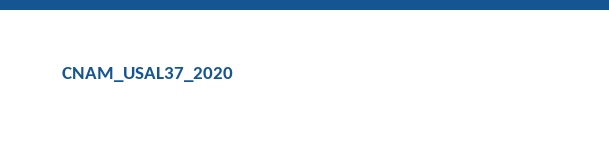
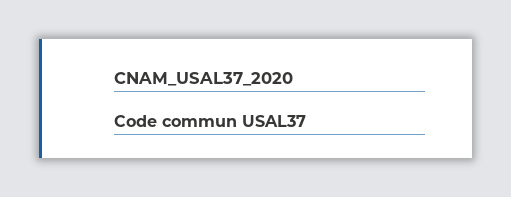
(233, 74) none -> [114,115,306,127] // Code commun USAL37

